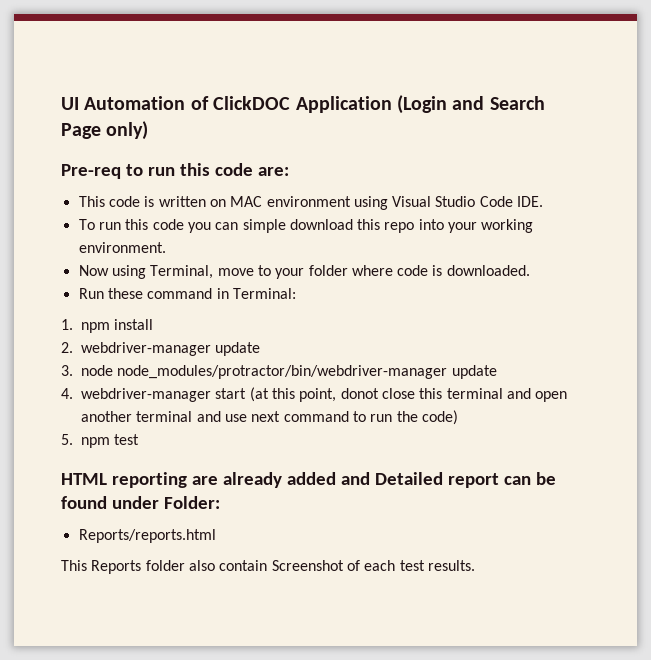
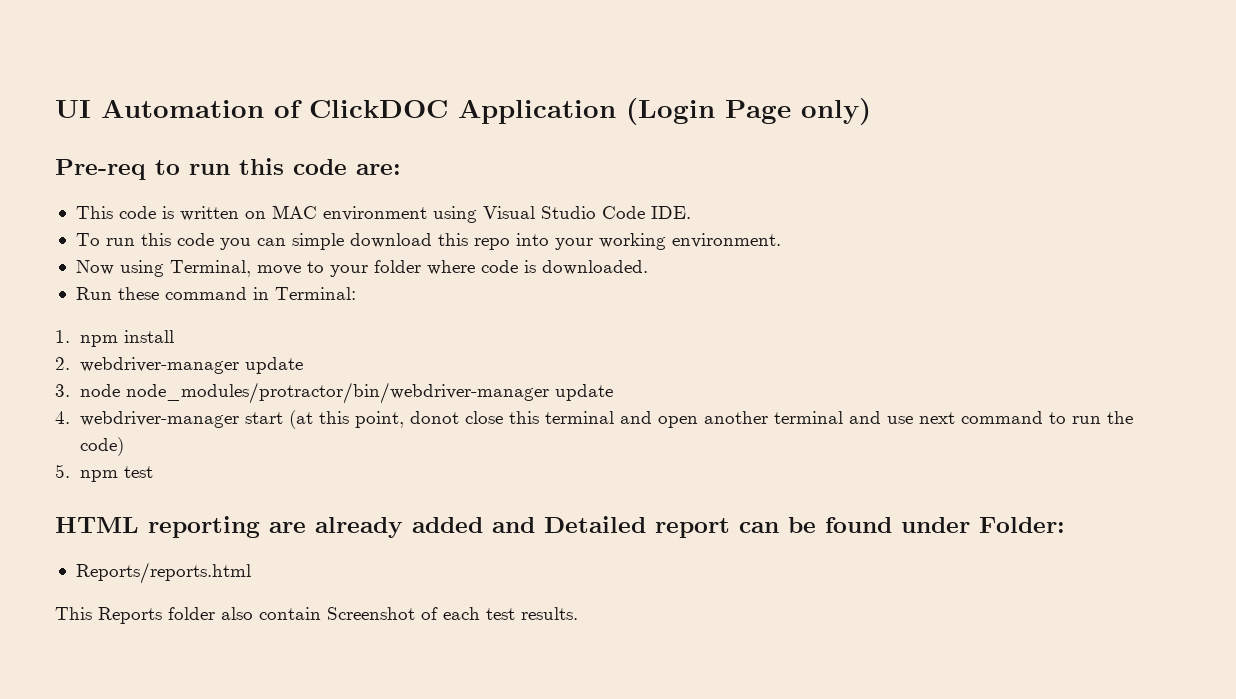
[452,96,545,110] and Search -> (715, 111) none

